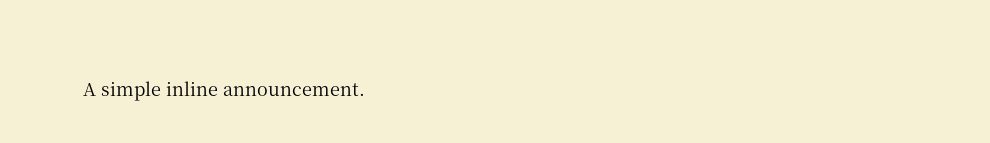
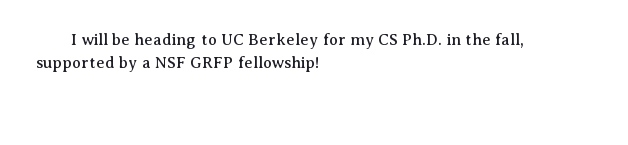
[83,81,365,101] A simple inline announcement. -> [71,33,525,49] [36,56,319,72] I will be heading to UC Berkeley for my CS Ph.D. in the fall, supported by a NSF GRFP fellowship!

